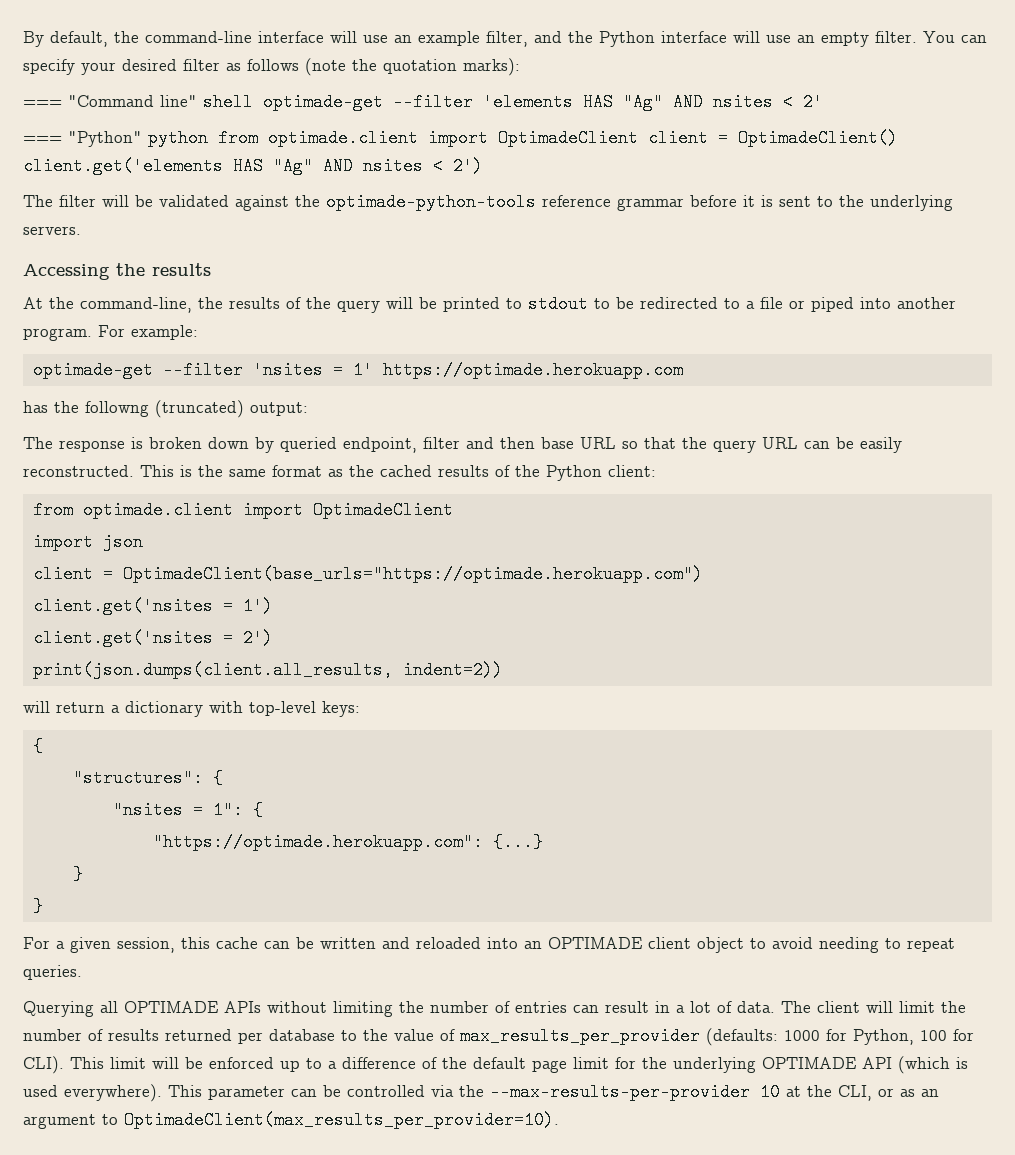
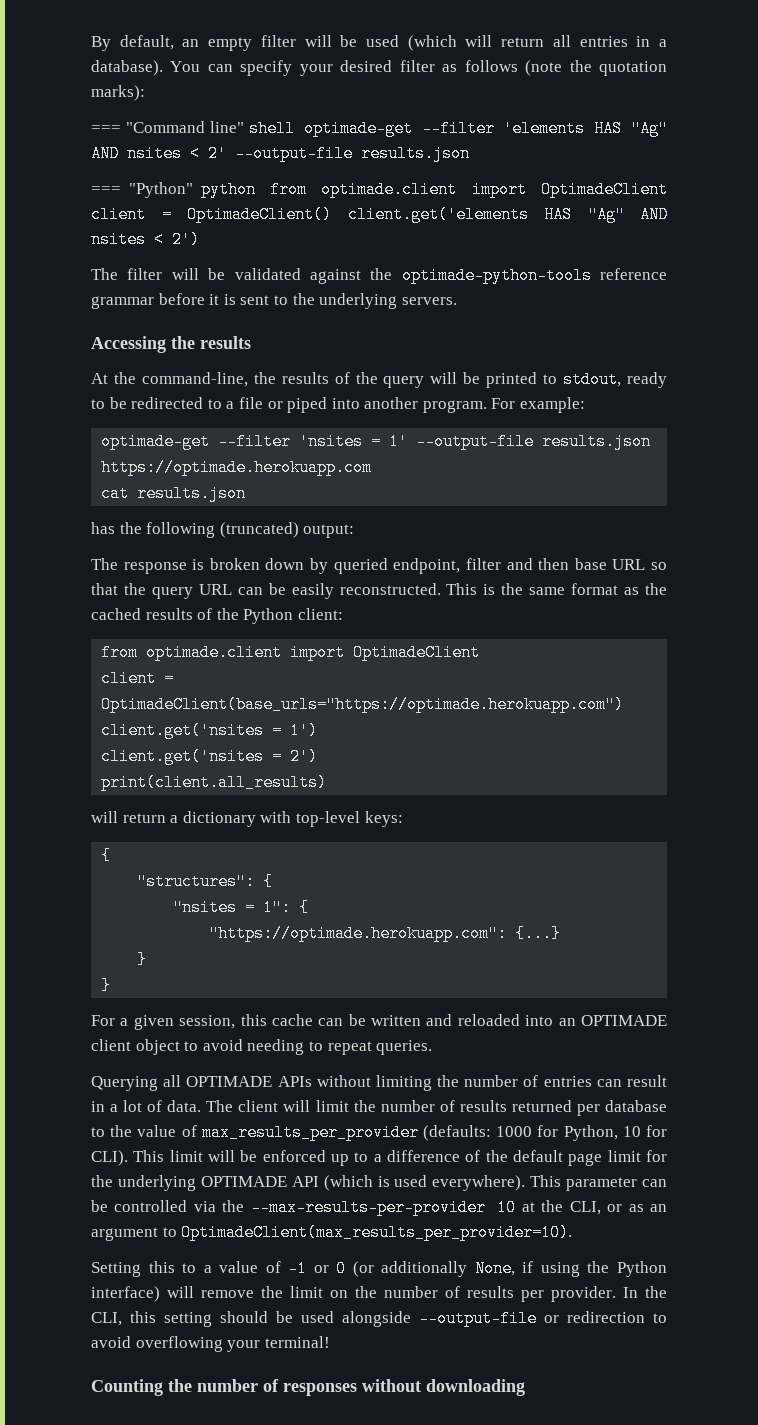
[114,31,917,47] the command-line interface will use an example filter, and the Python interface will use an empty filter. -> [182,35,667,51] [91,60,163,76] an empty filter will be used (which will return all entries in a database).
(823, 102) none -> [235,145,470,162] --output-file results.json
[528,295,588,313] stdout -> [563,371,667,388] stdout, ready
(373, 370) none -> [416,433,652,450] --output-file results.json
(683, 370) none -> [101,485,247,502] // cat results.json
[85,401,149,417] followng -> [146,522,216,538] following
[32,533,143,551] // import json -> (481, 652) none
[32,661,503,679] print(json.dumps(client.all_results, indent=2)) -> [101,774,328,791] print(client.all_results)
[920,1030,947,1041] 100 -> [622,1126,641,1137] 10
(559, 1120) none -> [91,1260,667,1277] [91,1286,667,1302] [91,1310,667,1327] [91,1336,330,1352] [91,1379,525,1396] // Setting this to a value of -1 or 0 (or additionally None, if using the Python interface) will remove the limit on the number of results per provider. In the CLI, this setting should be used alongside --output-file or redirection to avoid overflowing your terminal! // Counting the number of responses without downloading

